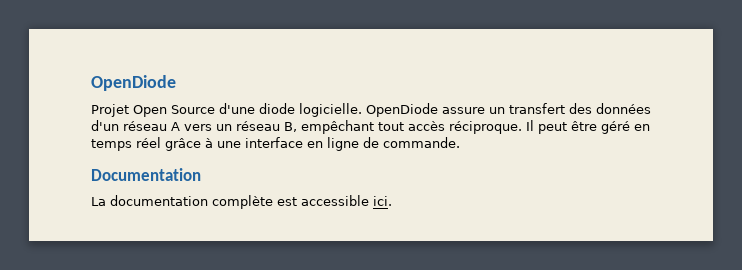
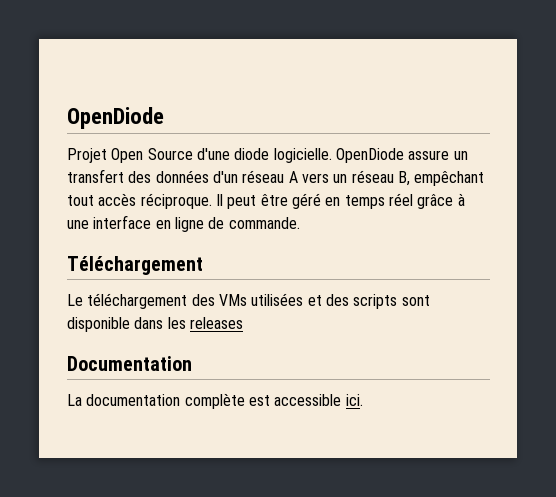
(460, 142) none -> [67,256,203,275] [67,293,430,309] [67,317,243,332] // Téléchargement // Le téléchargement des VMs utilisées et des scripts sont disponible dans les releases

